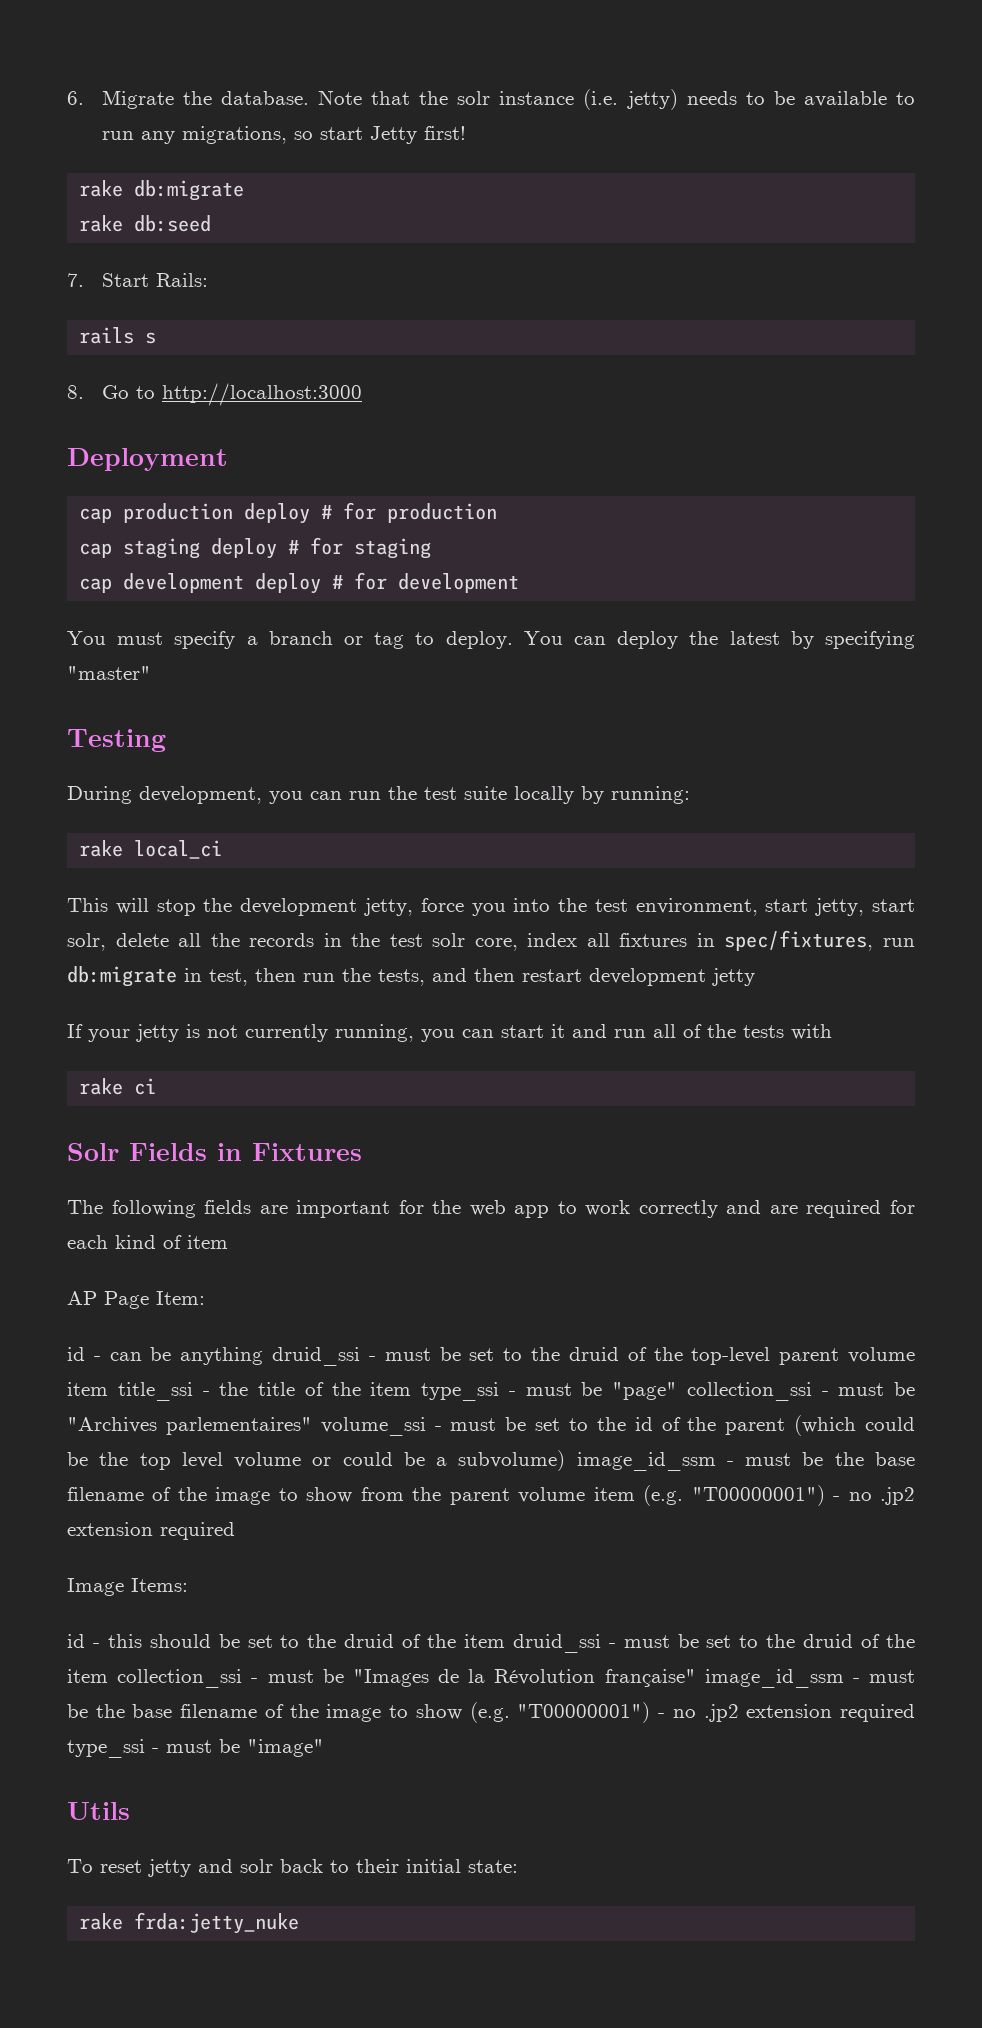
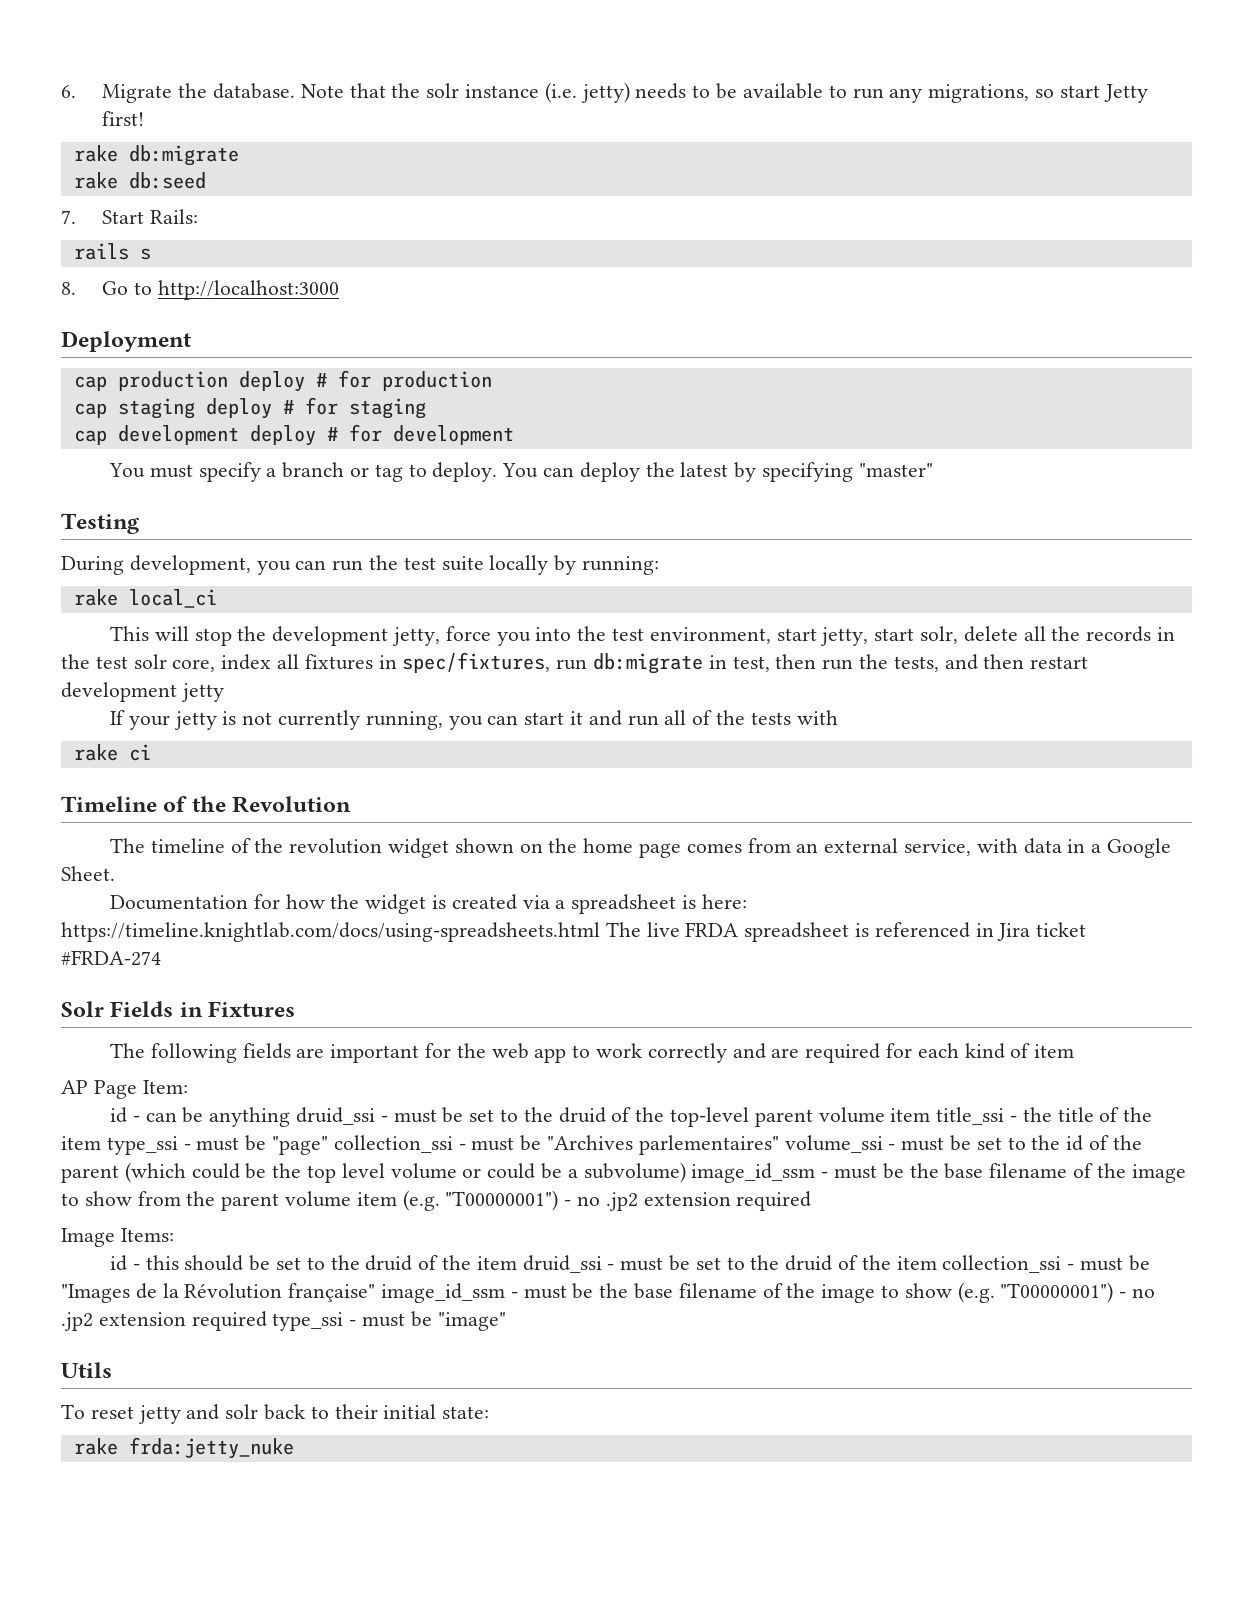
(157, 1086) none -> [61,796,352,813] [109,838,1172,858] [61,866,115,881] [109,894,747,914] [61,922,1087,942] [61,950,161,966] // Timeline of the Revolution // The timeline of the revolution widget shown on the home page comes from an external service, with data in a Google Sheet. // Documentation for how the widget is created via a spreadsheet is here: https://timeline.knightlab.com/docs/using-spreadsheets.html The live FRDA spreadsheet is referenced in Jira ticket #FRDA-274

